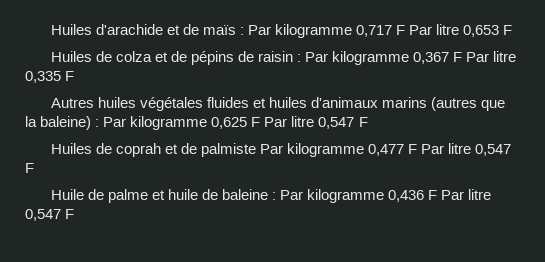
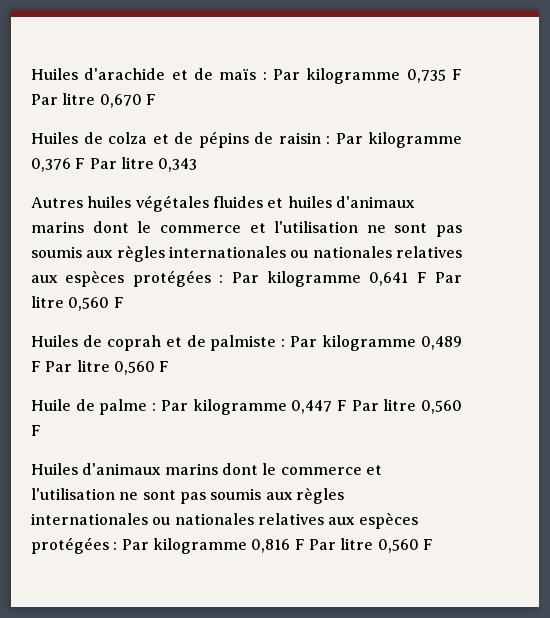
[356,24,500,37] 0,717 F Par litre 0,653 -> [406,69,462,83] [31,93,142,108] 0,735 F Par litre 0,670
[413,51,517,64] [25,71,75,83] 0,367 F Par litre 0,335 F -> [31,157,198,172] 0,376 F Par litre 0,343
[431,97,506,111] [25,116,355,130] (autres que la baleine) : Par kilogramme 0,625 F Par litre 0,547 -> [92,221,462,237] [31,246,462,262] [31,270,462,287] [31,296,110,311] dont le commerce et l'utilisation ne sont pas soumis aux règles internationales ou nationales relatives aux espèces protégées : Par kilogramme 0,641 F Par litre 0,560
[259,143,512,157] Par kilogramme 0,477 F Par litre 0,547 -> [281,335,463,351] [31,360,155,375] : Par kilogramme 0,489 F Par litre 0,560
[151,189,492,203] [25,209,75,221] et huile de baleine : Par kilogramme 0,436 F Par litre 0,547 F -> [152,399,462,415] [31,425,41,436] [31,463,382,475] [31,488,344,504] [31,513,418,529] [31,537,433,554] : Par kilogramme 0,447 F Par litre 0,560 F // Huiles d'animaux marins dont le commerce et l'utilisation ne sont pas soumis aux règles internationales ou nationales relatives aux espèces protégées : Par kilogramme 0,816 F Par litre 0,560 F

